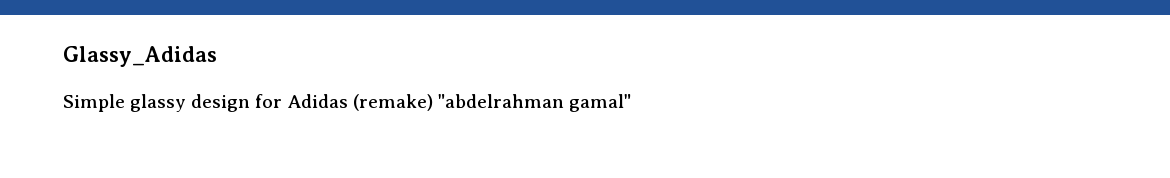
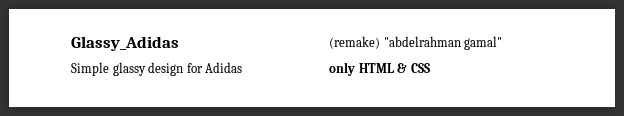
(631, 103) none -> [329,62,430,76] // only HTML & CSS

